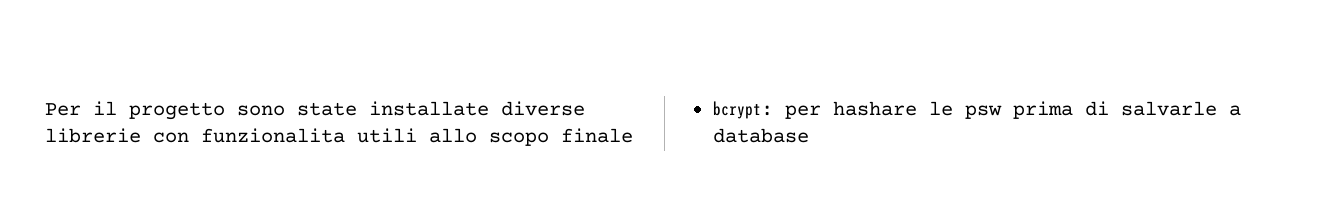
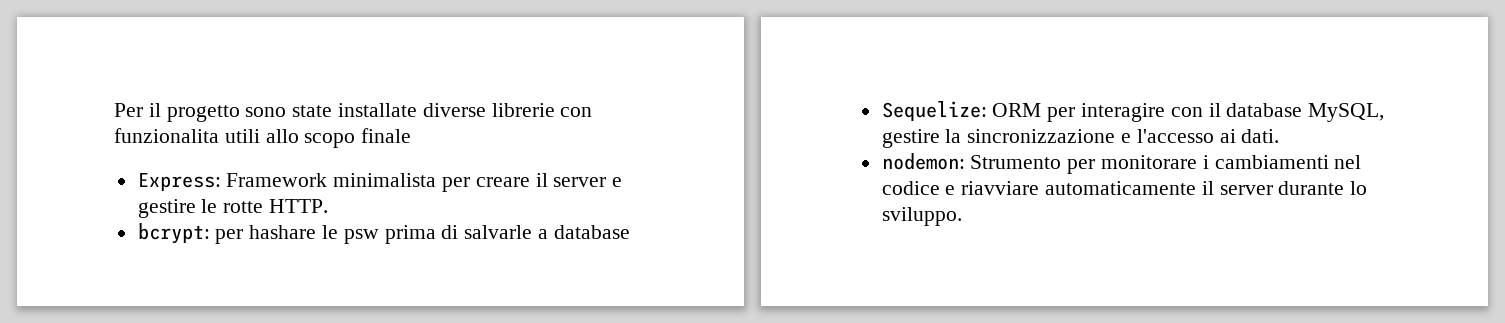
(633, 135) none -> [137,173,623,192] [137,199,329,218] // Express: Framework minimalista per creare il server e gestire le rotte HTTP.
(809, 135) none -> [881,101,1385,122] [881,129,1280,148] [881,153,1362,174] [881,181,1368,195] [881,207,962,226] // Sequelize: ORM per interagire con il database MySQL, gestire la sincronizzazione e l'accesso ai dati. // nodemon: Strumento per monitorare i cambiamenti nel codice e riavviare automaticamente il server durante lo sviluppo.

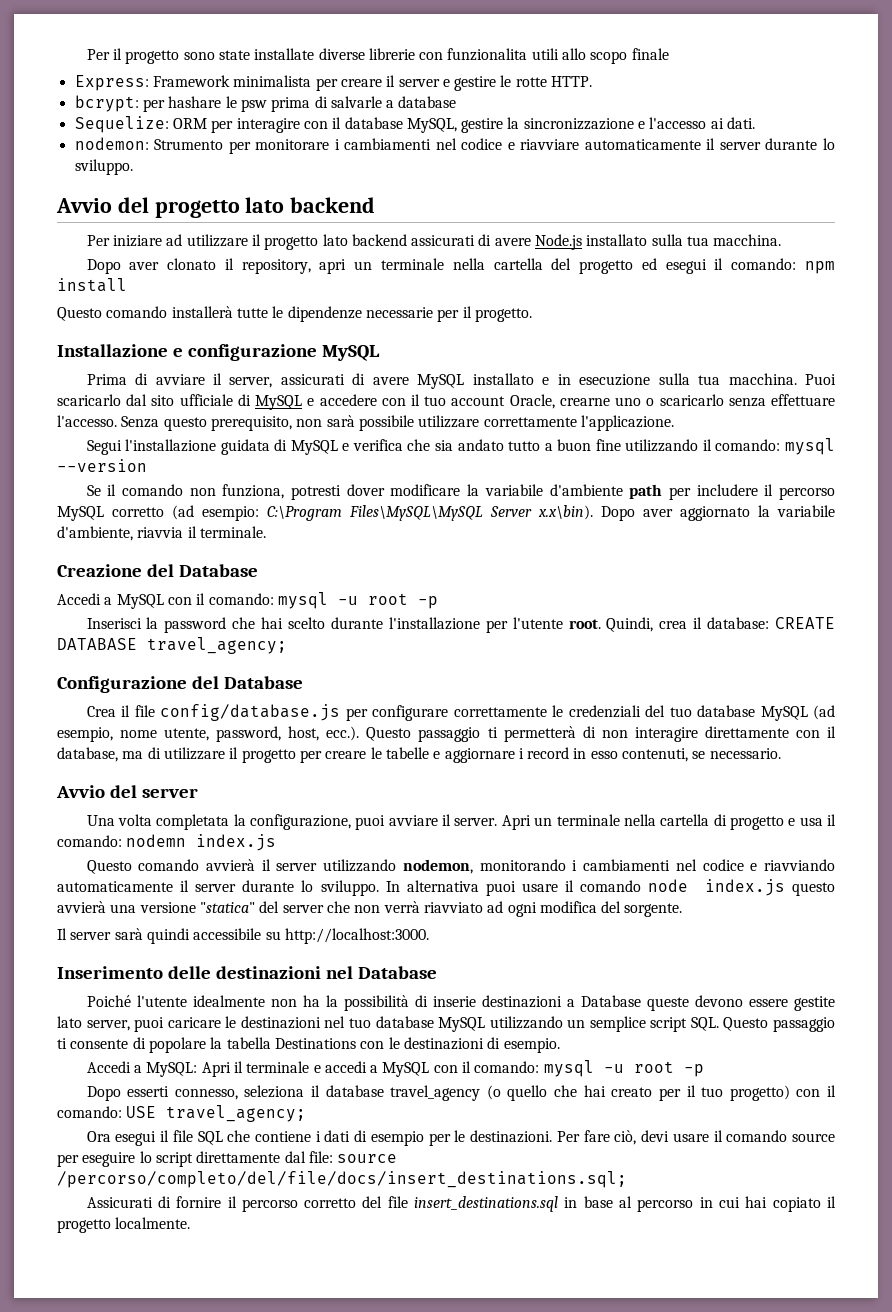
(962, 216) none -> [56,197,376,218] [86,234,782,250] [86,258,835,274] [57,278,127,292] [57,306,532,322] [57,344,380,361] [86,373,836,389] [57,394,835,410] [57,415,674,431] [86,438,836,455] [57,459,147,472] [86,484,836,500] [57,505,835,521] [57,526,266,541] [57,564,258,577] [57,592,438,609] [86,617,835,633] [57,637,287,654] [57,676,303,693] [86,704,836,721] [57,726,837,742] [57,747,781,763] [56,785,198,798] [86,814,836,830] [57,834,277,851] [86,859,835,874] [57,879,835,896] [57,901,683,917] [57,928,429,944] [57,966,437,979] [86,995,835,1011] [57,1016,835,1032] [57,1037,560,1053] [86,1060,704,1077] [86,1085,836,1101] [57,1105,307,1122] [86,1130,835,1146] [57,1151,398,1167] [57,1171,627,1188] [86,1196,837,1212] [57,1217,191,1233] // Avvio del progetto lato backend // Per iniziare ad utilizzare il progetto lato backend assicurati di avere Node.js installato sulla tua macchina. // Dopo aver clonato il repository, apri un terminale nella cartella del progetto ed esegui il comando: npm install // Questo comando installerà tutte le dipendenze necessarie per il progetto. // Installazione e configurazione MySQL // Prima di avviare il server, assicurati di avere MySQL installato e in esecuzione sulla tua macchina. Puoi scaricarlo dal sito ufficiale di MySQL e accedere con il tuo account Oracle, crearne uno o scaricarlo senza effettuare l'accesso. Senza questo prerequisito, non sarà possibile utilizzare correttamente l'applicazione. // Segui l'installazione guidata di MySQL e verifica che sia andato tutto a buon fine utilizzando il comando: mysql --version // Se il comando non funziona, potresti dover modificare la variabile d'ambiente path per includere il percorso MySQL corretto (ad esempio: C:\Program Files\MySQL\MySQL Server x.x\bin). Dopo aver aggiornato la variabile d'ambiente, riavvia il terminale. // Creazione del Database // Accedi a MySQL con il comando: mysql -u root -p // Inserisci la password che hai scelto durante l'installazione per l'utente root. Quindi, crea il database: CREATE DATABASE travel_agency; // Configurazione del Database // Crea il file config/database.js per configurare correttamente le credenziali del tuo database MySQL (ad esempio, nome utente, password, host, ecc.). Questo passaggio ti permetterà di non interagire direttamente con il database, ma di utilizzare il progetto per creare le tabelle e aggiornare i record in esso contenuti, se necessario. // Avvio del server // Una volta completata la configurazione, puoi avviare il server. Apri un terminale nella cartella di progetto e usa il comando: nodemn index.js // Questo comando avvierà il server utilizzando nodemon, monitorando i cambiamenti nel codice e riavviando automaticamente il server durante lo sviluppo. In alternativa puoi usare il comando node index.js questo avvierà una versione "statica" del server che non verrà riavviato ad ogni modifica del sorgente. // Il server sarà quindi accessibile su http://localhost:3000. // Inserimento delle destinazioni nel Database // Poiché l'utente idealmente non ha la possibilità di inserie destinazioni a Database queste devono essere gestite lato server, puoi caricare le destinazioni nel tuo database MySQL utilizzando un semplice script SQL. Questo passaggio ti consente di popolare la tabella Destinations con le destinazioni di esempio. // Accedi a MySQL: Apri il terminale e accedi a MySQL con il comando: mysql -u root -p // Dopo esserti connesso, seleziona il database travel_agency (o quello che hai creato per il tuo progetto) con il comando: USE travel_agency; // Ora esegui il file SQL che contiene i dati di esempio per le destinazioni. Per fare ciò, devi usare il comando source per eseguire lo script direttamente dal file: source /percorso/completo/del/file/docs/insert_destinations.sql; // Assicurati di fornire il percorso corretto del file insert_destinations.sql in base al percorso in cui hai copiato il progetto localmente.

